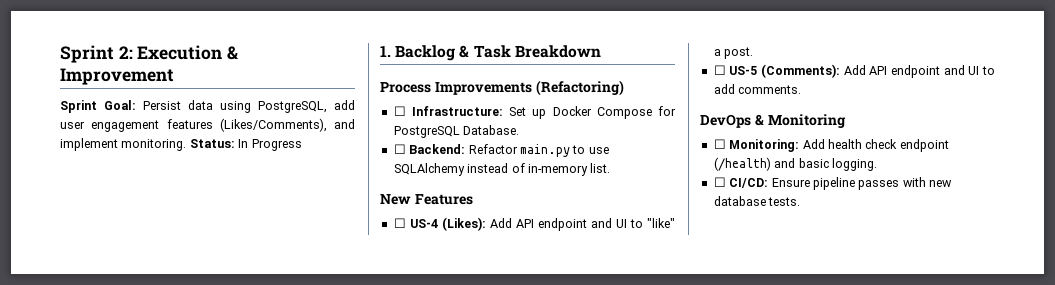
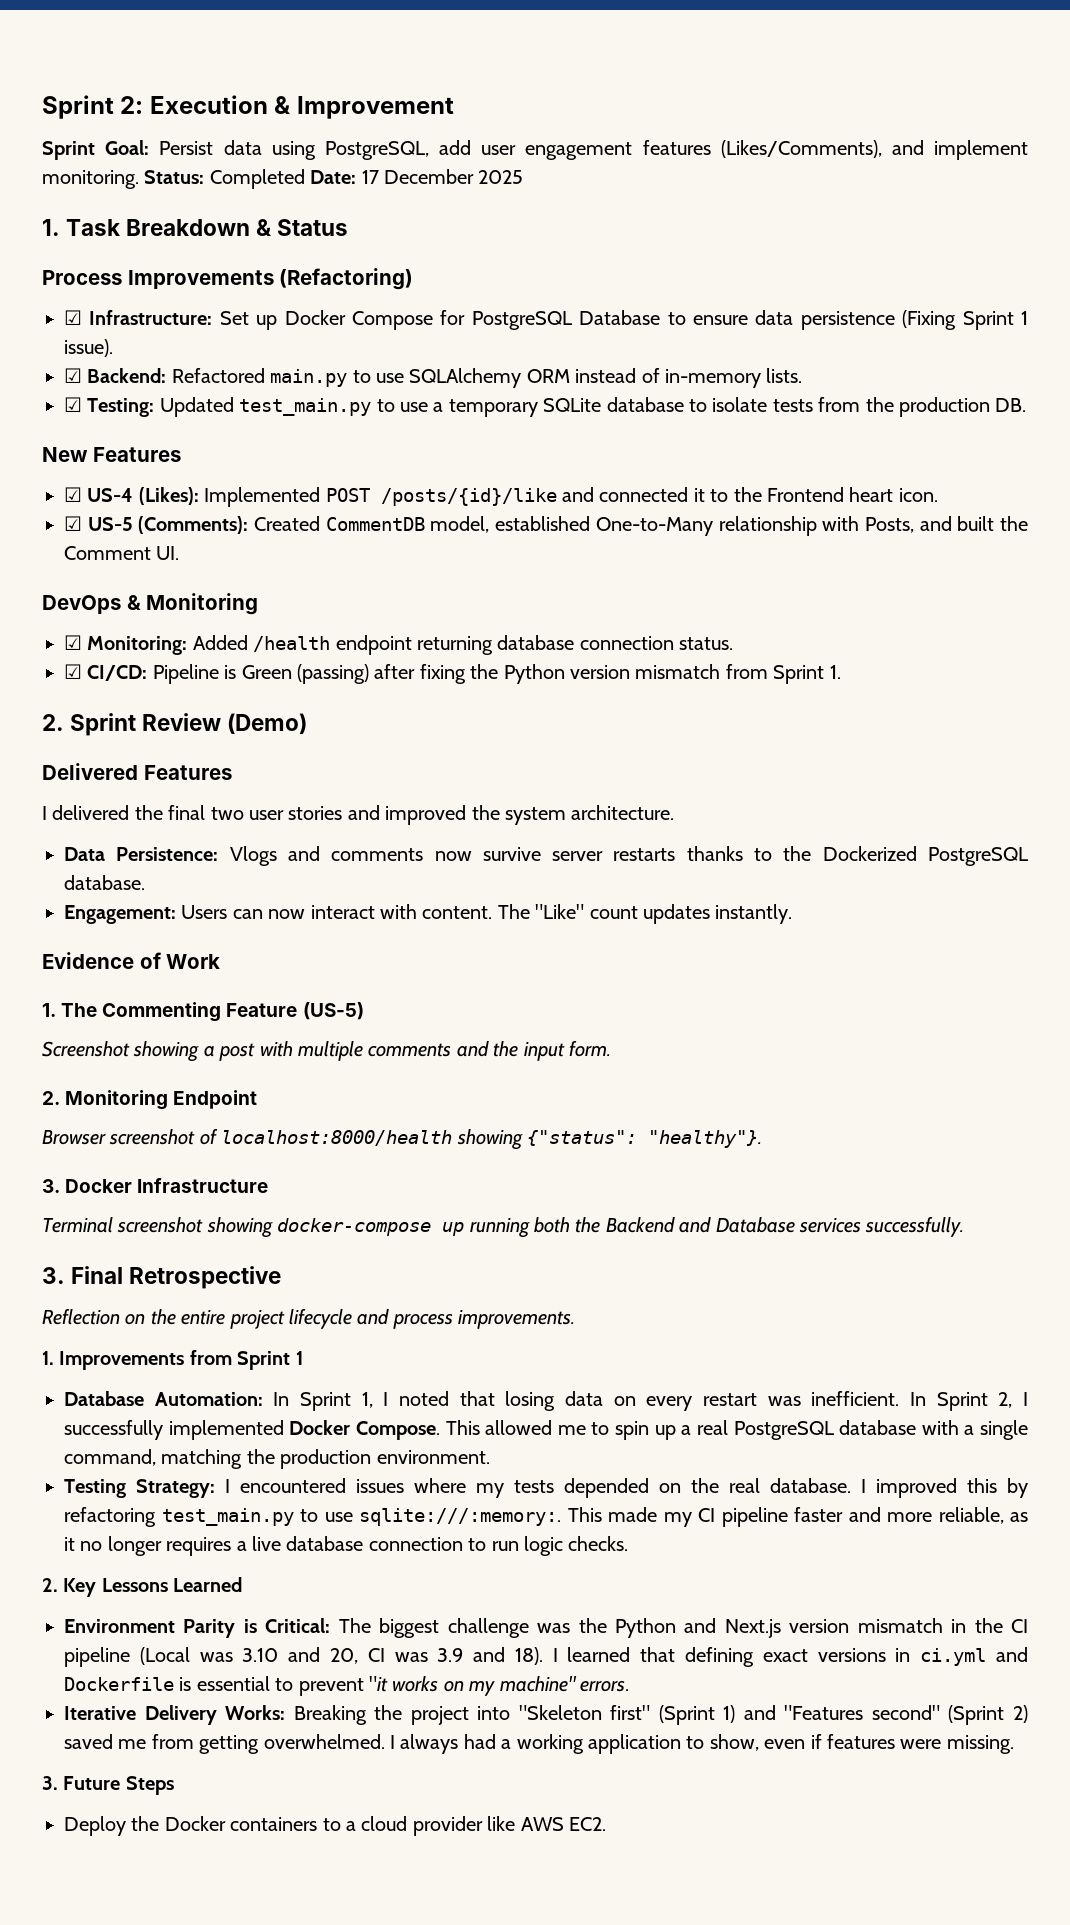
[238,139,302,151] [380,45,470,61] In Progress // 1. Backlog & -> [209,169,524,189] [42,219,60,236] Completed Date: 17 December 2025 // 1.
(601, 51) none -> [256,219,349,236] & Status
[393,106,406,116] ☐ -> [64,310,82,325] ☑
[463,125,520,135] [393,144,518,154] Database. // ☐ Backend: Refactor -> [579,310,1028,330] [64,339,113,357] [64,368,265,383] Database to ensure data persistence (Fixing Sprint 1 issue). // ☑ Backend: Refactored
(465, 169) none -> [526,369,570,383] ORM
[590,163,611,173] list. -> [766,368,803,383] [64,397,1027,417] lists. // ☑ Testing: Updated test_main.py to use a temporary SQLite database to isolate tests from the production DB.
[393,218,406,228] ☐ -> [64,487,82,502] ☑
[489,218,675,231] [713,47,754,59] [713,64,995,78] [713,84,802,94] [700,114,846,128] [713,139,949,152] [713,157,877,171] [713,177,952,190] [713,196,801,206] Add API endpoint and UI to "like" a post. // ☐ US-5 (Comments): Add API endpoint and UI to add comments. // DevOps & Monitoring // ☐ Monitoring: Add health check endpoint (/health) and basic logging. // ☐ CI/CD: Ensure pipeline passes with new database tests. -> [204,487,938,507] [64,516,1029,536] [64,546,180,560] [42,593,259,615] [64,635,734,655] [64,664,841,684] [42,713,308,736] [42,763,232,780] [42,805,675,825] [64,846,1028,866] [64,875,145,890] [64,904,793,924] [42,952,221,969] [42,1002,364,1022] [42,1041,611,1062] [42,1090,258,1110] [42,1129,762,1150] [42,1178,269,1193] [42,1217,965,1238] [42,1266,282,1289] [42,1309,576,1329] [42,1350,303,1370] [64,1391,1028,1411] [64,1420,1028,1440] [64,1449,490,1469] [64,1478,1028,1498] [64,1507,1028,1527] [64,1536,629,1556] [42,1577,243,1597] [64,1618,1028,1638] [64,1647,1028,1667] [64,1676,629,1696] [64,1705,1028,1725] [64,1734,1014,1754] [42,1776,174,1795] [64,1816,606,1836] Implemented POST /posts/{id}/like and connected it to the Frontend heart icon. // ☑ US-5 (Comments): Created CommentDB model, established One-to-Many relationship with Posts, and built the Comment UI. // DevOps & Monitoring // ☑ Monitoring: Added /health endpoint returning database connection status. // ☑ CI/CD: Pipeline is Green (passing) after fixing the Python version mismatch from Sprint 1. // 2. Sprint Review (Demo) // Delivered Features // I delivered the final two user stories and improved the system architecture. // Data Persistence: Vlogs and comments now survive server restarts thanks to the Dockerized PostgreSQL database. // Engagement: Users can now interact with content. The "Like" count updates instantly. // Evidence of Work // 1. The Commenting Feature (US-5) // Screenshot showing a post with multiple comments and the input form. // 2. Monitoring Endpoint // Browser screenshot of localhost:8000/health showing {"status": "healthy"}. // 3. Docker Infrastructure // Terminal screenshot showing docker-compose up running both the Backend and Database services successfully. // 3. Final Retrospective // Reflection on the entire project lifecycle and process improvements. // 1. Improvements from Sprint 1 // Database Automation: In Sprint 1, I noted that losing data on every restart was inefficient. In Sprint 2, I successfully implemented Docker Compose. This allowed me to spin up a real PostgreSQL database with a single command, matching the production environment. // Testing Strategy: I encountered issues where my tests depended on the real database. I improved this by refactoring test_main.py to use sqlite:///:memory:. This made my CI pipeline faster and more reliable, as it no longer requires a live database connection to run logic checks. // 2. Key Lessons Learned // Environment Parity is Critical: The biggest challenge was the Python and Next.js version mismatch in the CI pipeline (Local was 3.10 and 20, CI was 3.9 and 18). I learned that defining exact versions in ci.yml and Dockerfile is essential to prevent "it works on my machine" errors. // Iterative Delivery Works: Breaking the project into "Skeleton first" (Sprint 1) and "Features second" (Sprint 2) saved me from getting overwhelmed. I always had a working application to show, even if features were missing. // 3. Future Steps // Deploy the Docker containers to a cloud provider like AWS EC2.

